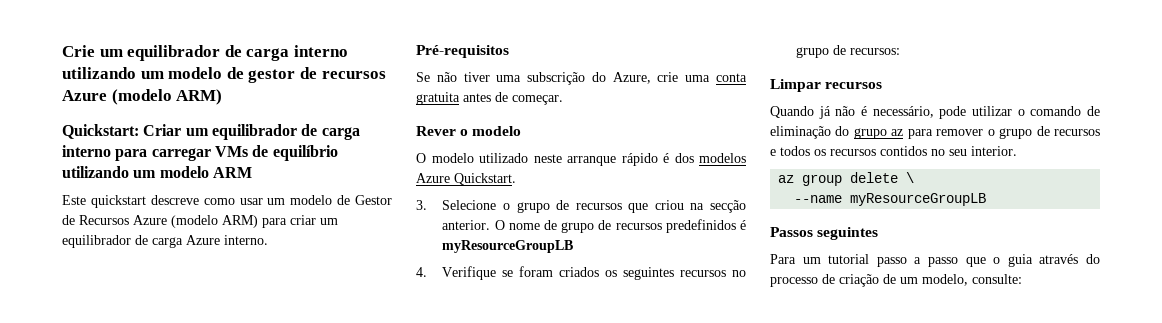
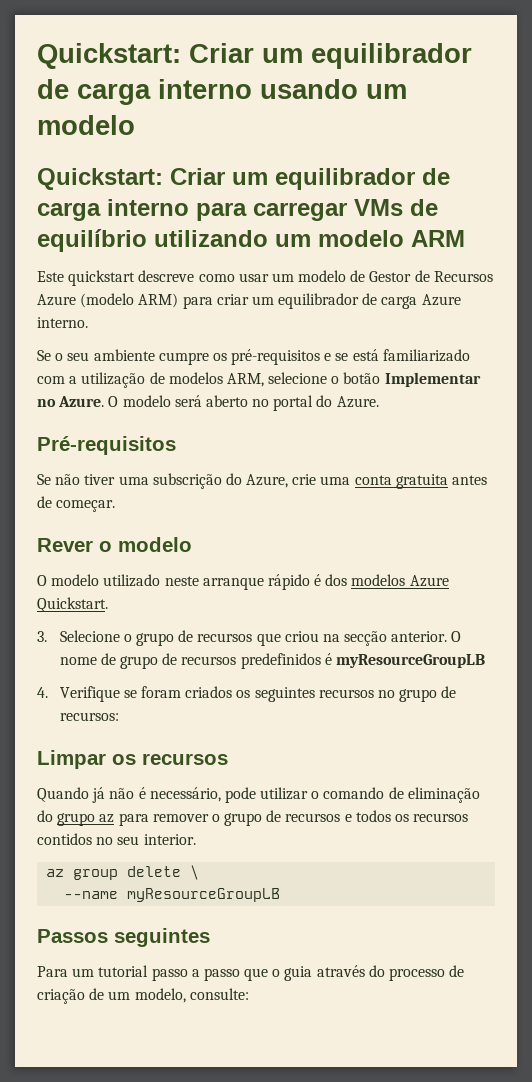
[62,45,348,61] [62,67,386,83] [62,89,223,105] Crie um equilibrador de carga interno utilizando um modelo de gestor de recursos Azure (modelo ARM) -> [37,43,472,69] [37,79,407,105] [37,115,135,135] Quickstart: Criar um equilibrador de carga interno usando um modelo
(268, 240) none -> [37,349,470,365] [37,372,481,388] [37,395,379,411] // Se o seu ambiente cumpre os pré-requisitos e se está familiarizado com a utilização de modelos ARM, selecione o botão Implementar no Azure. O modelo será aberto no portal do Azure.
(821, 85) none -> [112,754,136,765] os

